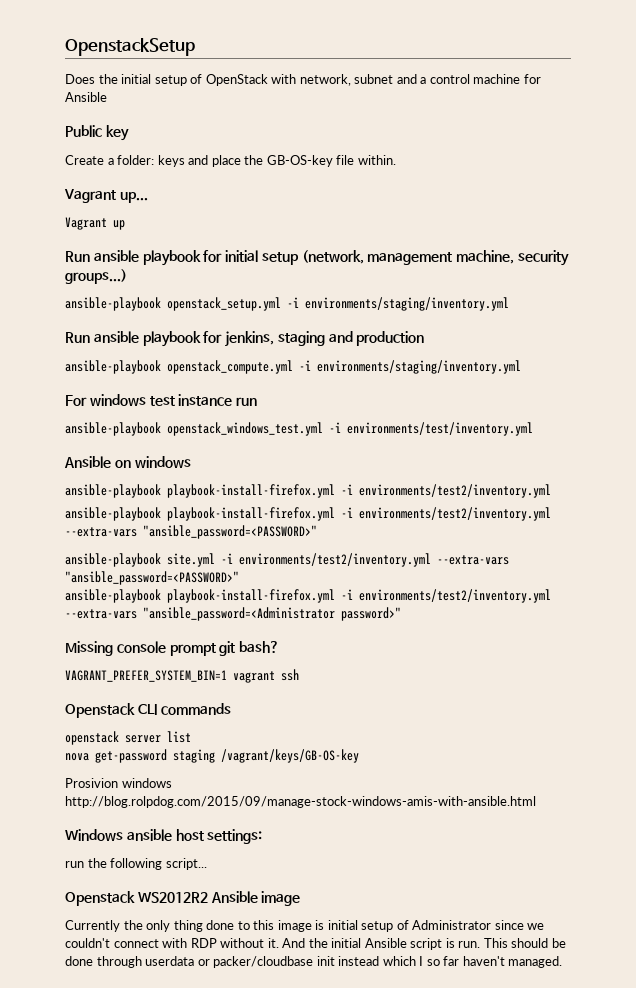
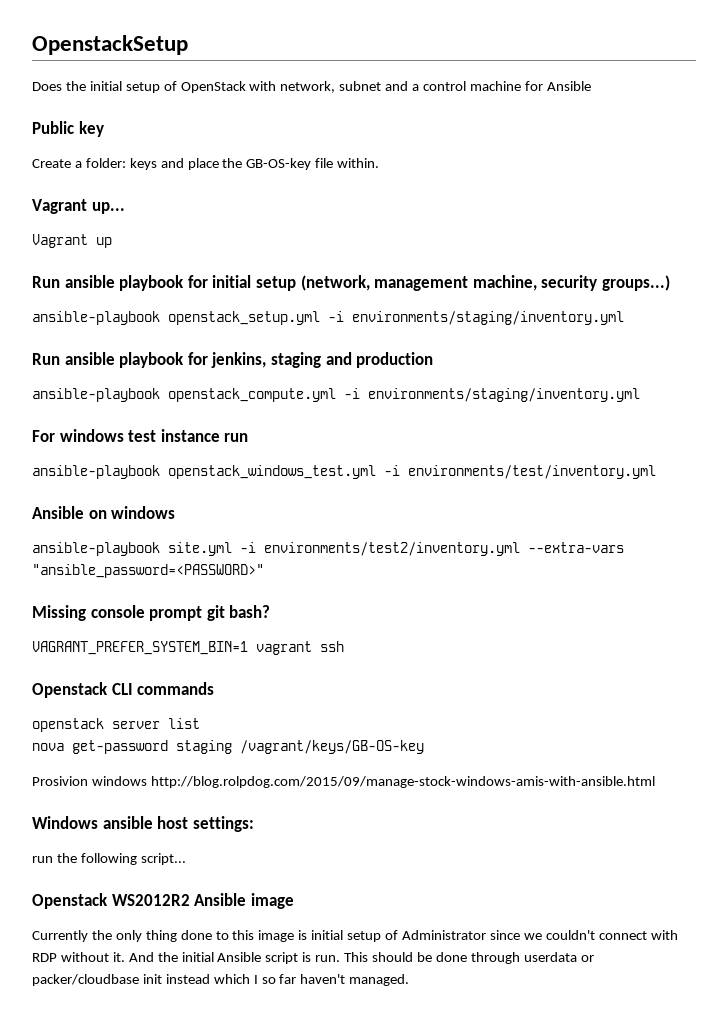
[65,484,551,498] [65,507,551,521] [65,525,317,539] // ansible-playbook playbook-install-firefox.yml -i environments/test2/inventory.yml // ansible-playbook playbook-install-firefox.yml -i environments/test2/inventory.yml --extra-vars "ansible_password=<PASSWORD>" -> (176, 512) none
[65,589,551,603] [65,607,401,621] // ansible-playbook playbook-install-firefox.yml -i environments/test2/inventory.yml --extra-vars "ansible_password=<Administrator password>" -> (264, 571) none

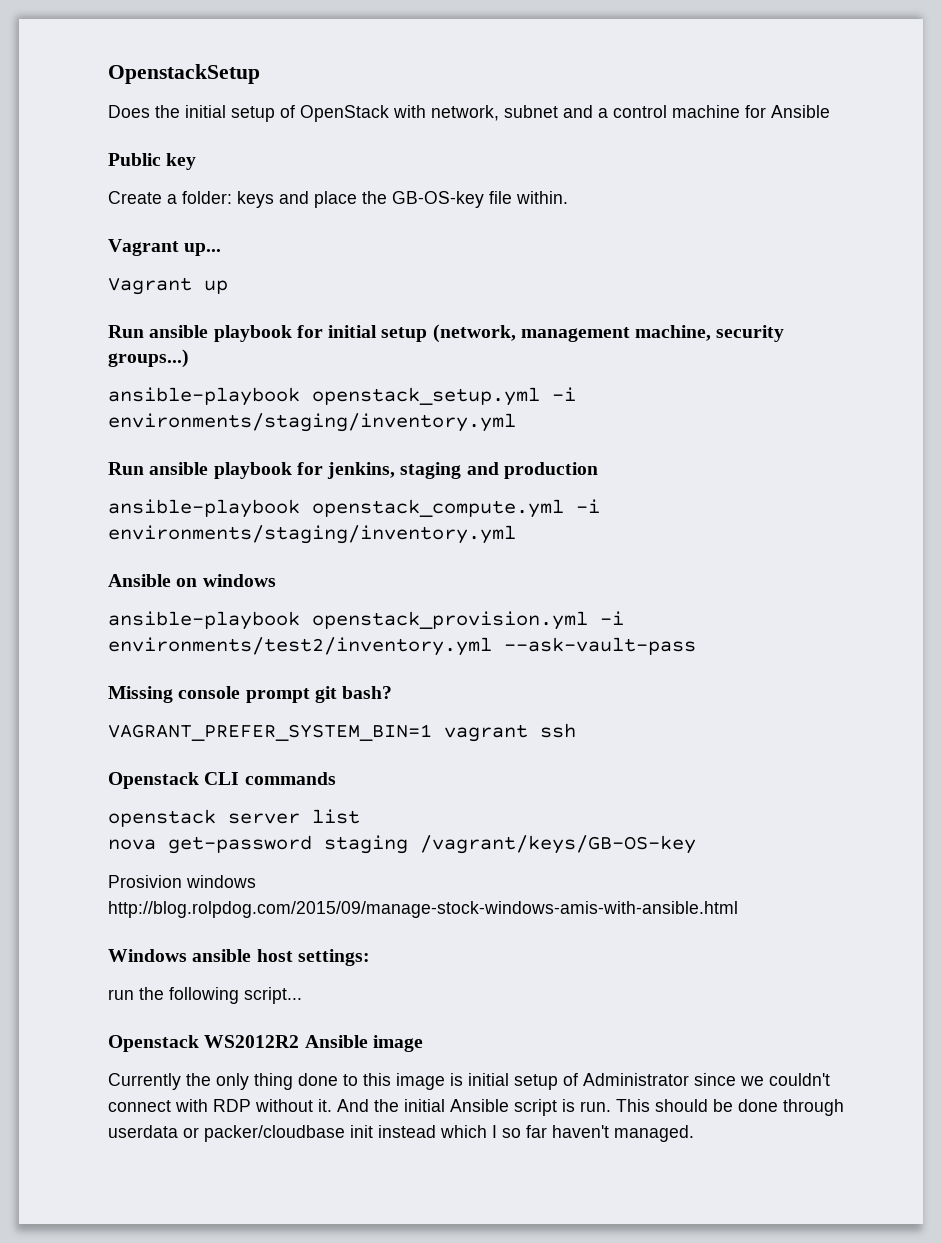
[32,429,249,442] [32,465,656,479] // For windows test instance run // ansible-playbook openstack_windows_test.yml -i environments/test/inventory.yml -> (516, 534) none
[168,542,232,556] site.yml -> [312,611,588,630] openstack_provision.yml
[528,542,624,553] [32,564,264,578] --extra-vars "ansible_password=<PASSWORD>" -> [504,637,696,655] --ask-vault-pass

